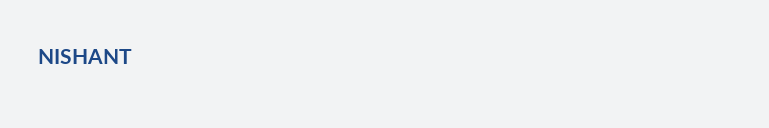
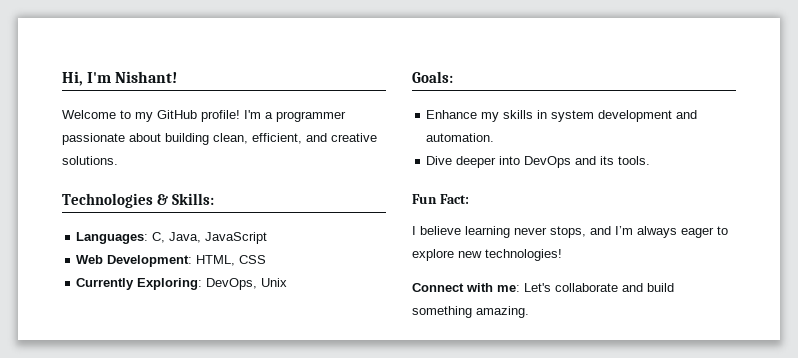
[38,49,132,64] NISHANT -> [62,71,178,86] [62,110,346,122] [62,133,377,145] [62,156,118,165] [62,193,214,208] [76,232,268,244] [76,255,267,267] [76,278,288,290] [412,71,453,83] [426,110,698,122] [426,133,495,142] [426,156,651,168] [412,194,469,204] [412,226,728,238] [412,249,562,261] [412,283,674,292] [412,306,529,318] Hi, I'm Nishant! // Welcome to my GitHub profile! I'm a programmer passionate about building clean, efficient, and creative solutions. // Technologies & Skills: // Languages: C, Java, JavaScript // Web Development: HTML, CSS // Currently Exploring: DevOps, Unix // Goals: // Enhance my skills in system development and automation. // Dive deeper into DevOps and its tools. // Fun Fact: // I believe learning never stops, and I’m always eager to explore new technologies! // Connect with me: Let's collaborate and build something amazing.

